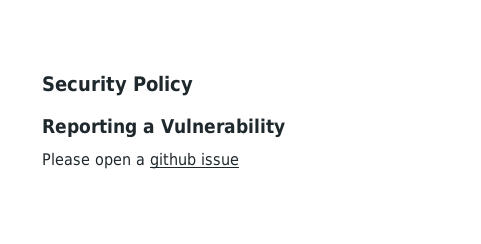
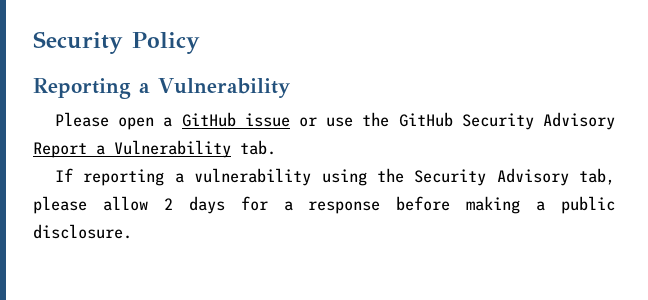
[150,152,239,169] github issue -> [181,112,616,130] [33,140,276,158] [55,168,615,186] [33,196,615,214] [33,224,132,239] GitHub issue or use the GitHub Security Advisory Report a Vulnerability tab. // If reporting a vulnerability using the Security Advisory tab, please allow 2 days for a response before making a public disclosure.

